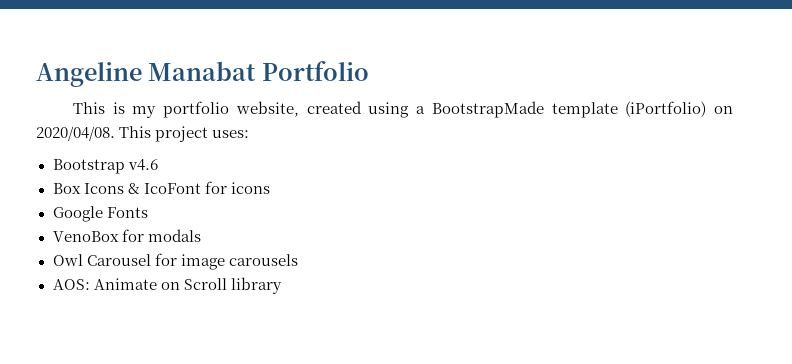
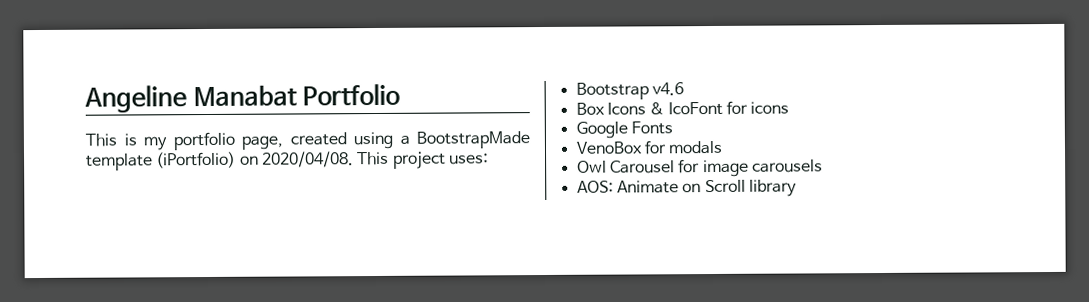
[235,101,299,117] website, -> [241,135,283,150] page,

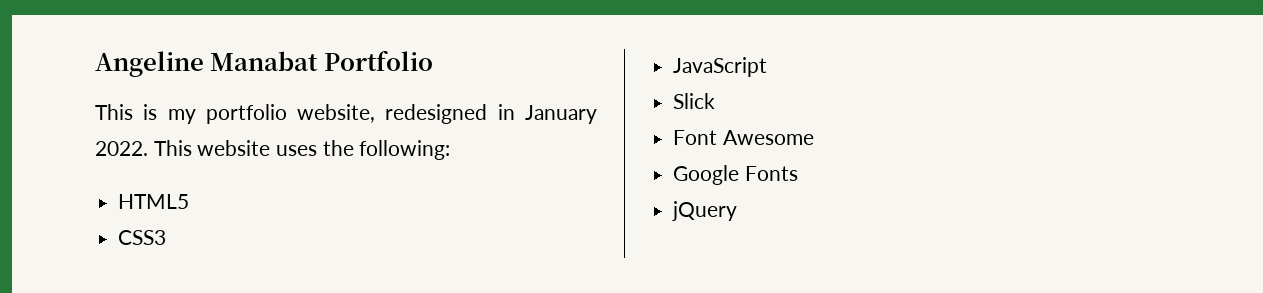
[241,131,530,150] [86,151,489,171] [575,82,684,100] [575,100,790,116] [575,121,673,139] [575,140,724,155] [576,159,823,178] [576,179,797,197] page, created using a BootstrapMade template (iPortfolio) on 2020/04/08. This project uses: // Bootstrap v4.6 // Box Icons & IcoFont for icons // Google Fonts // VenoBox for modals // Owl Carousel for image carousels // AOS: Animate on Scroll library -> [297,104,597,124] [95,140,451,160] [118,194,190,209] [118,230,167,245] [673,57,768,77] [673,93,716,109] [673,130,814,145] [673,165,798,185] [672,201,738,221] website, redesigned in January 2022. This website uses the following: // HTML5 // CSS3 // JavaScript // Slick // Font Awesome // Google Fonts // jQuery

